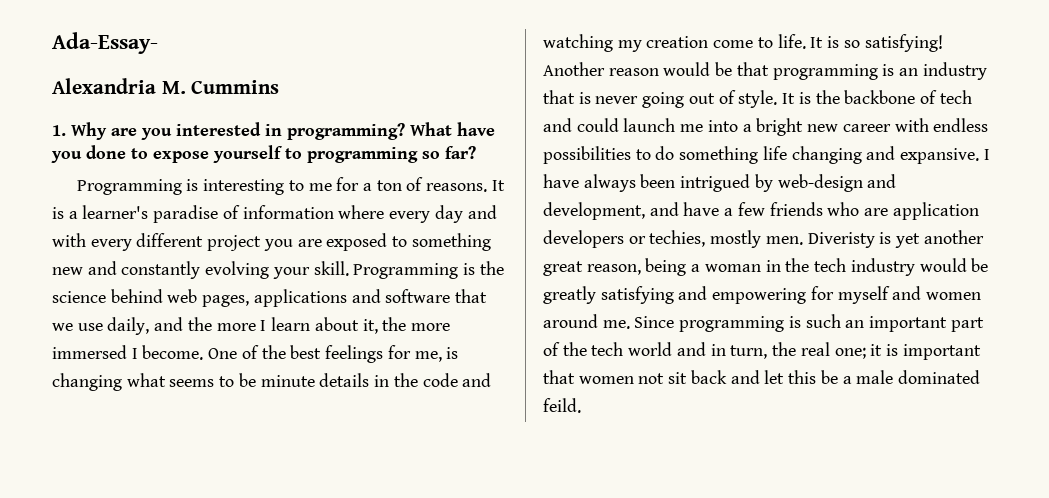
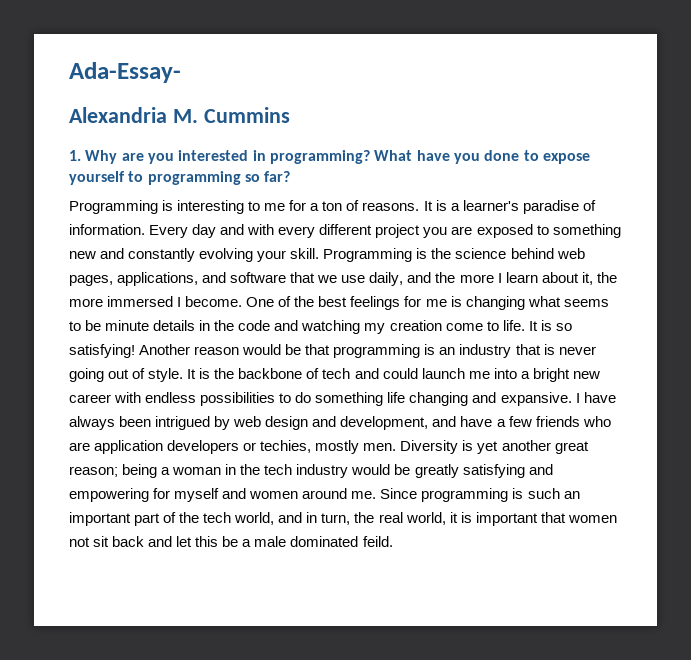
[242,205,431,223] information where every -> [69,224,189,238] information. Every
[253,289,347,307] applications -> [117,272,199,286] applications,
[414,351,442,362] me, -> [425,299,447,307] me
[777,174,863,192] web-design -> [233,416,309,430] web design
[807,232,875,248] Diveristy -> [400,440,459,454] Diversity
[586,264,641,275] reason, -> [69,466,118,477] reason;
[628,342,673,356] world -> [234,512,275,525] world,
[834,347,866,359] one; -> [405,512,446,525] world,

